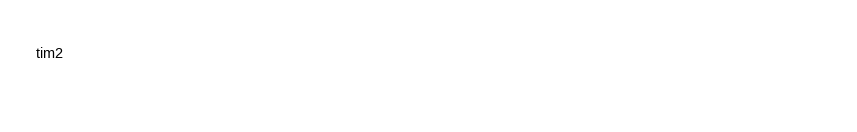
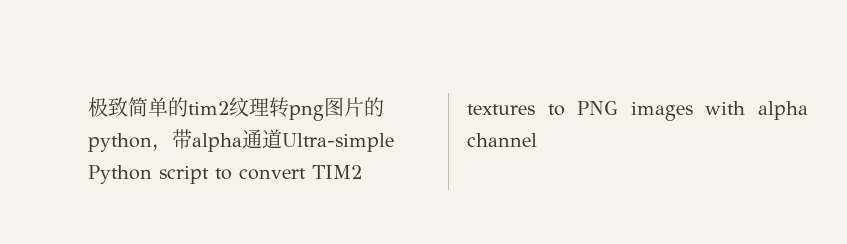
[36,47,63,58] tim2 -> [88,97,384,121] [88,129,394,152] [88,165,362,184] [467,101,808,121] [467,133,537,147] 极致简单的tim2纹理转png图片的python，带alpha通道Ultra-simple Python script to convert TIM2 textures to PNG images with alpha channel

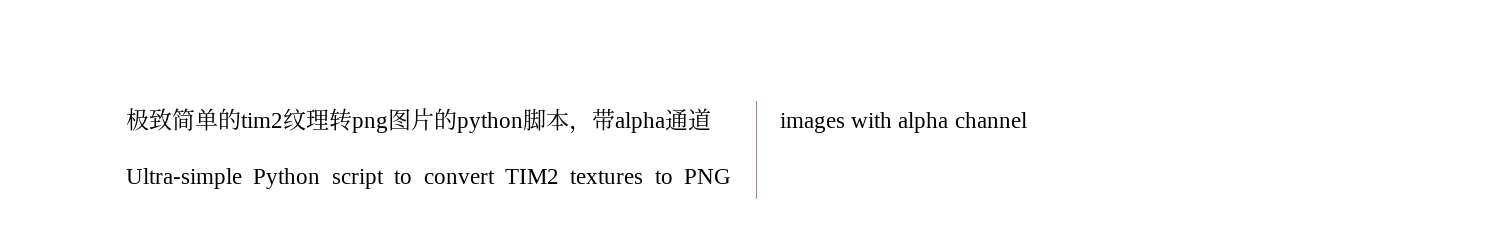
(152, 142) none -> [523,108,569,131] 脚本
(282, 139) none -> (711, 119) //

